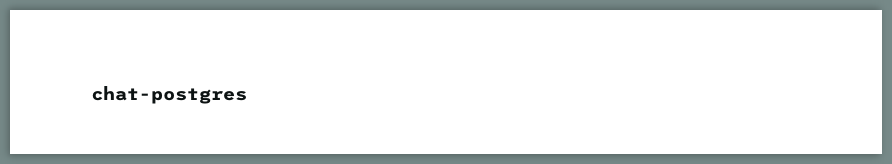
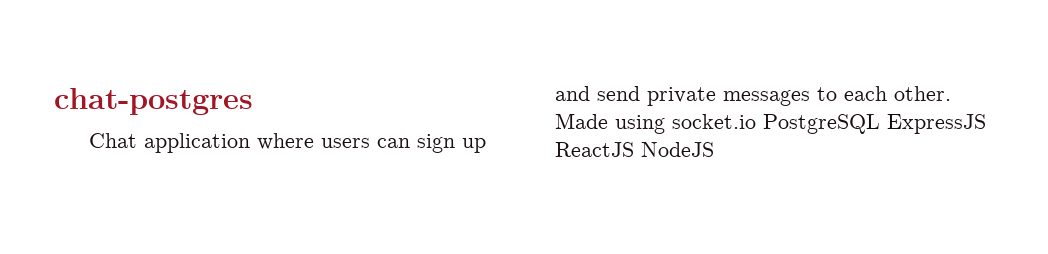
(247, 95) none -> [88,133,486,153] [555,86,951,106] [555,113,986,134] [555,142,714,157] // Chat application where users can sign up and send private messages to each other. Made using socket.io PostgreSQL ExpressJS ReactJS NodeJS

